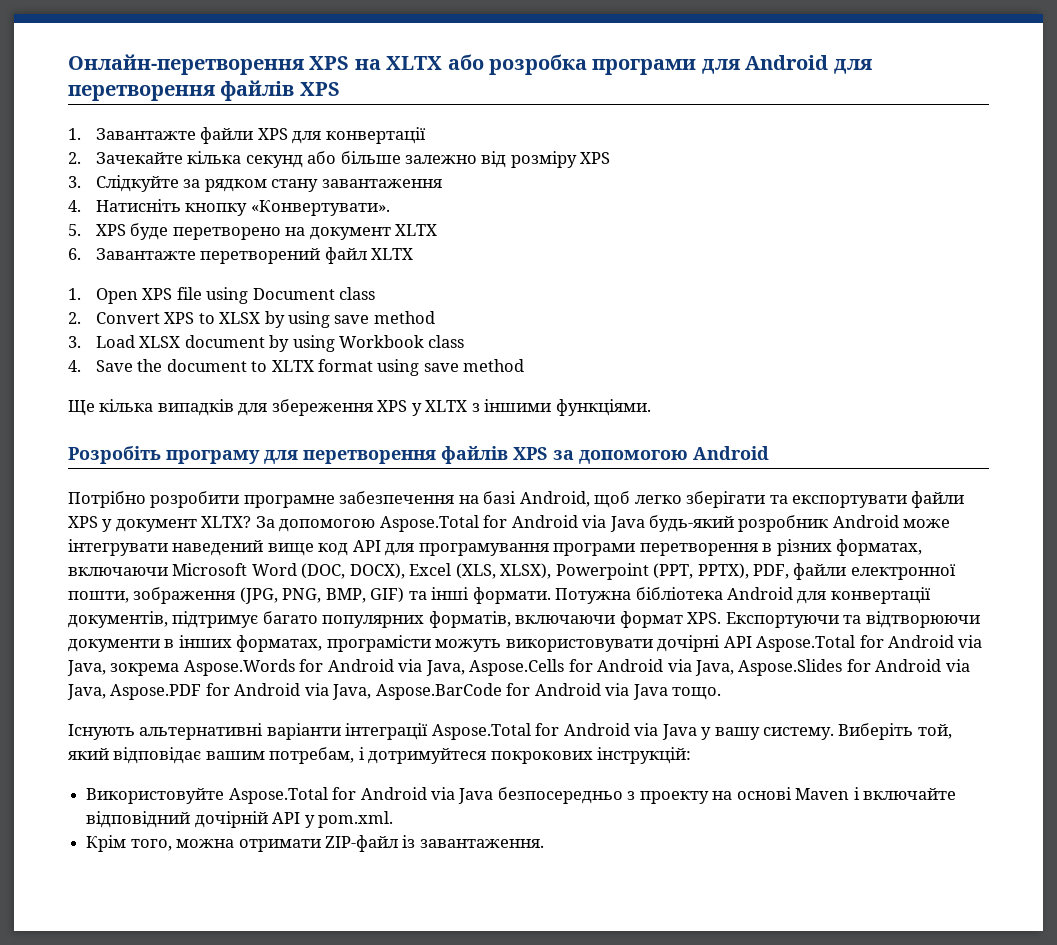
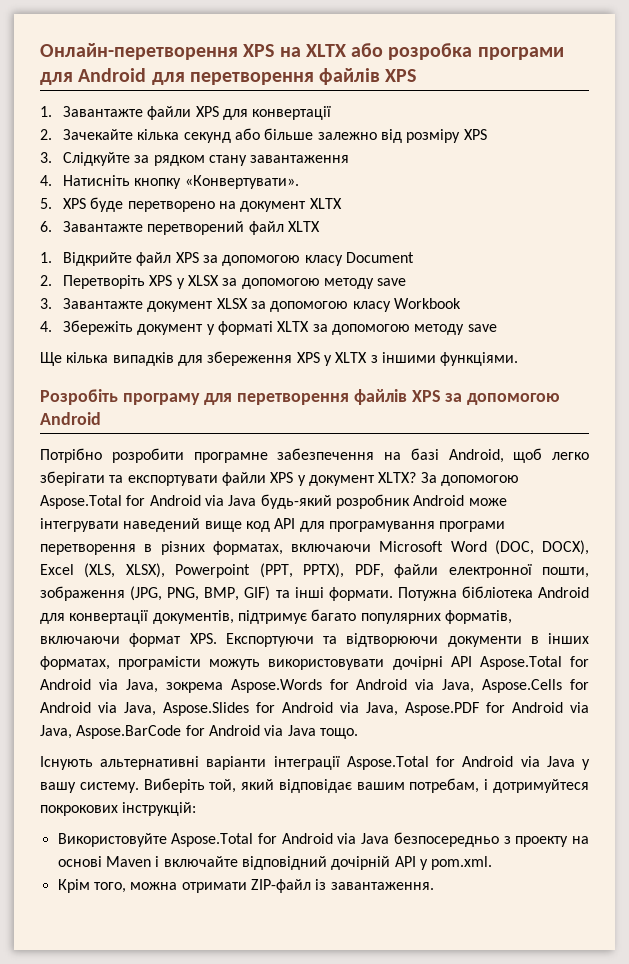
[95,287,249,304] Open XPS file using -> [63,252,343,266] Відкрийте файл XPS за допомогою класу
[338,287,375,300] [68,311,435,328] [68,335,335,352] class // 2. Convert XPS to XLSX by using save method // 3. Load XLSX document by using -> [40,275,407,289] [40,298,391,312] // 2. Перетворіть XPS у XLSX за допомогою методу save // 3. Завантажте документ XLSX за допомогою класу
[428,335,465,348] [68,359,525,376] class // 4. Save the document to XLTX format using save method -> [40,320,497,335] // 4. Збережіть документ у форматі XLTX за допомогою методу save

